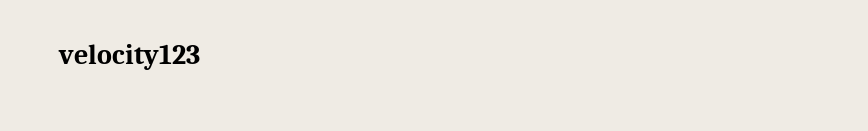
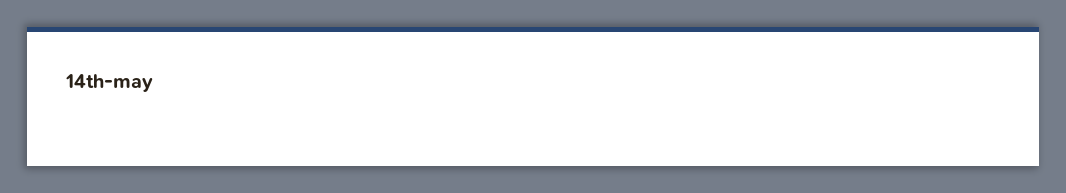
[58,44,200,70] velocity123 -> [65,74,153,92] 14th-may

